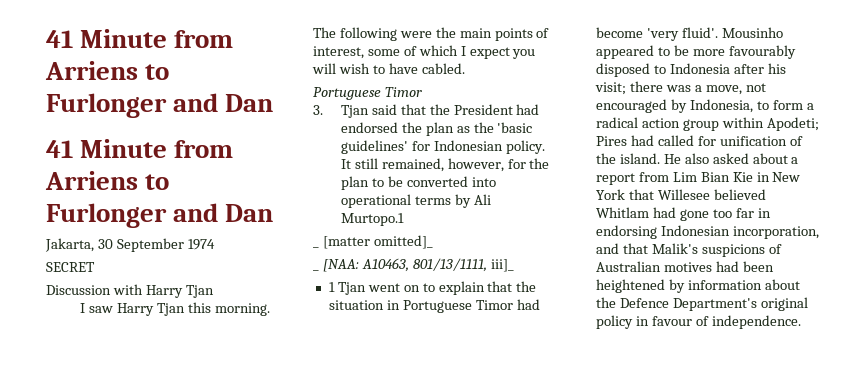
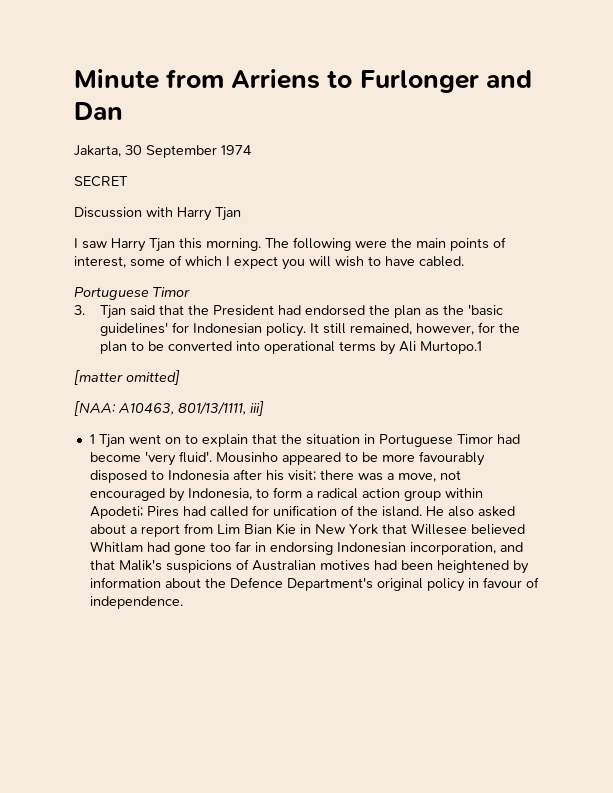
[46,29,234,48] [45,61,170,80] [46,93,274,118] [46,140,73,158] 41 Minute from Arriens to Furlonger and Dan // 41 -> (74, 79) none
[313,235,433,249] [313,269,319,271] _ [matter omitted]_ // _ -> [74,370,180,385] [matter omitted] //
[490,259,514,272] iii]_ -> [250,401,264,416] iii]

